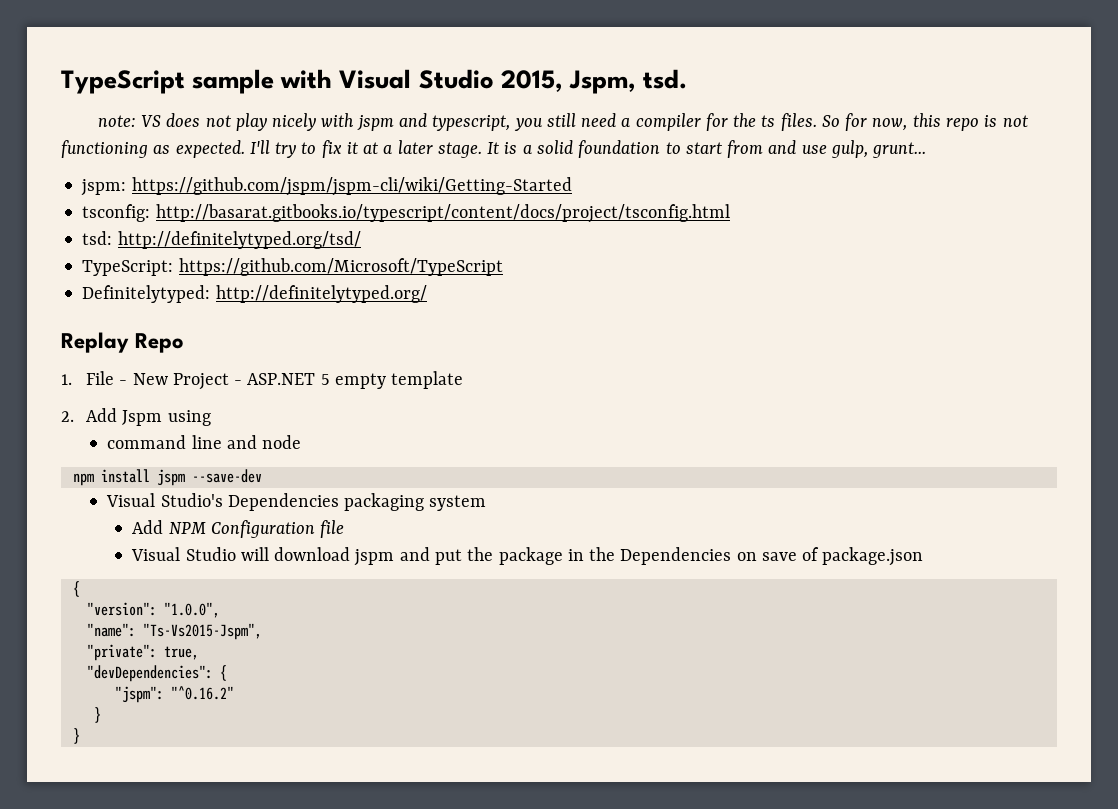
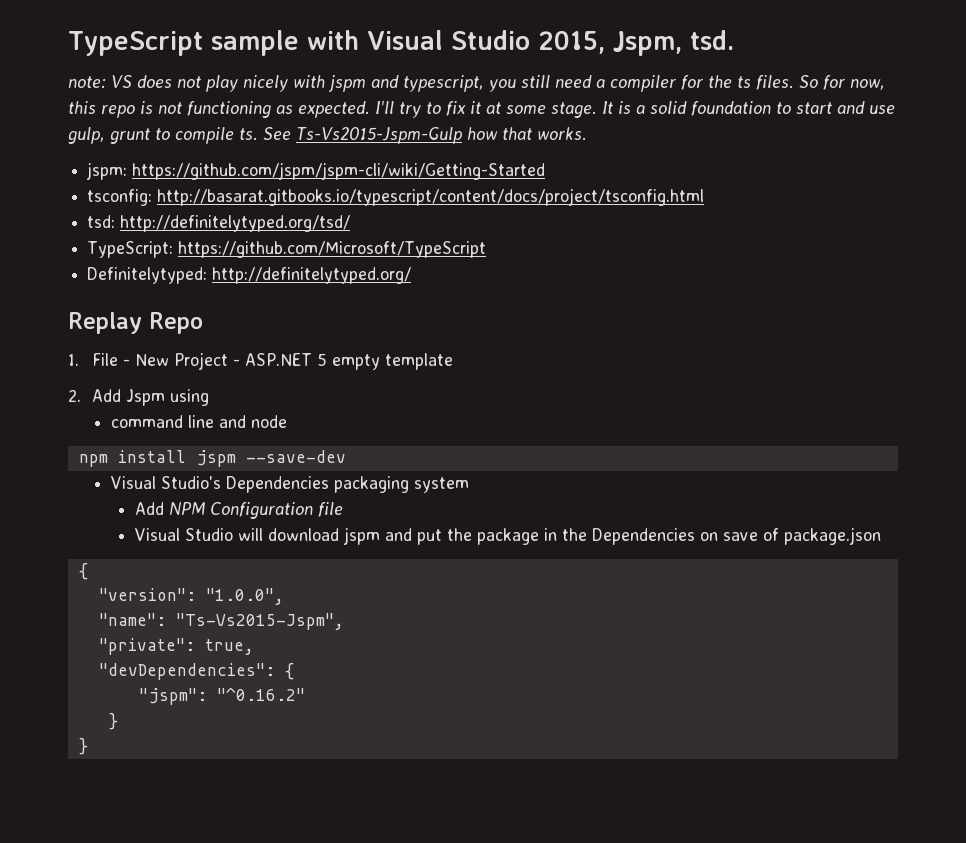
[383,140,433,154] a later -> [506,105,546,114] some
[727,140,764,158] from -> (832, 108) none
[872,142,927,158] grunt... -> [110,127,587,144] grunt to compile ts. See Ts-Vs2015-Jspm-Gulp how that works.

